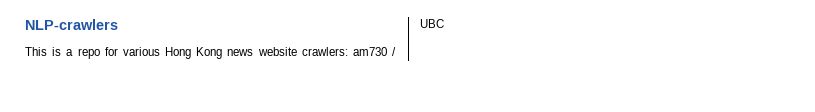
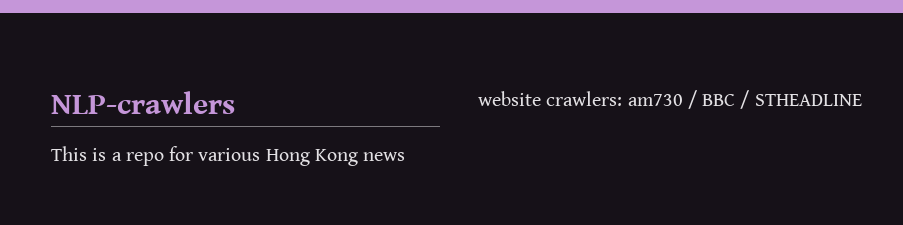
[420,19,444,28] UBC -> [702,90,862,109] BBC / STHEADLINE

